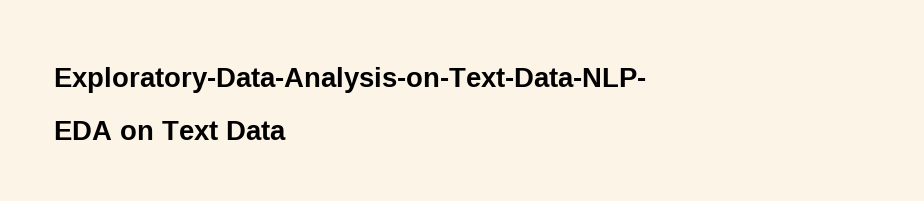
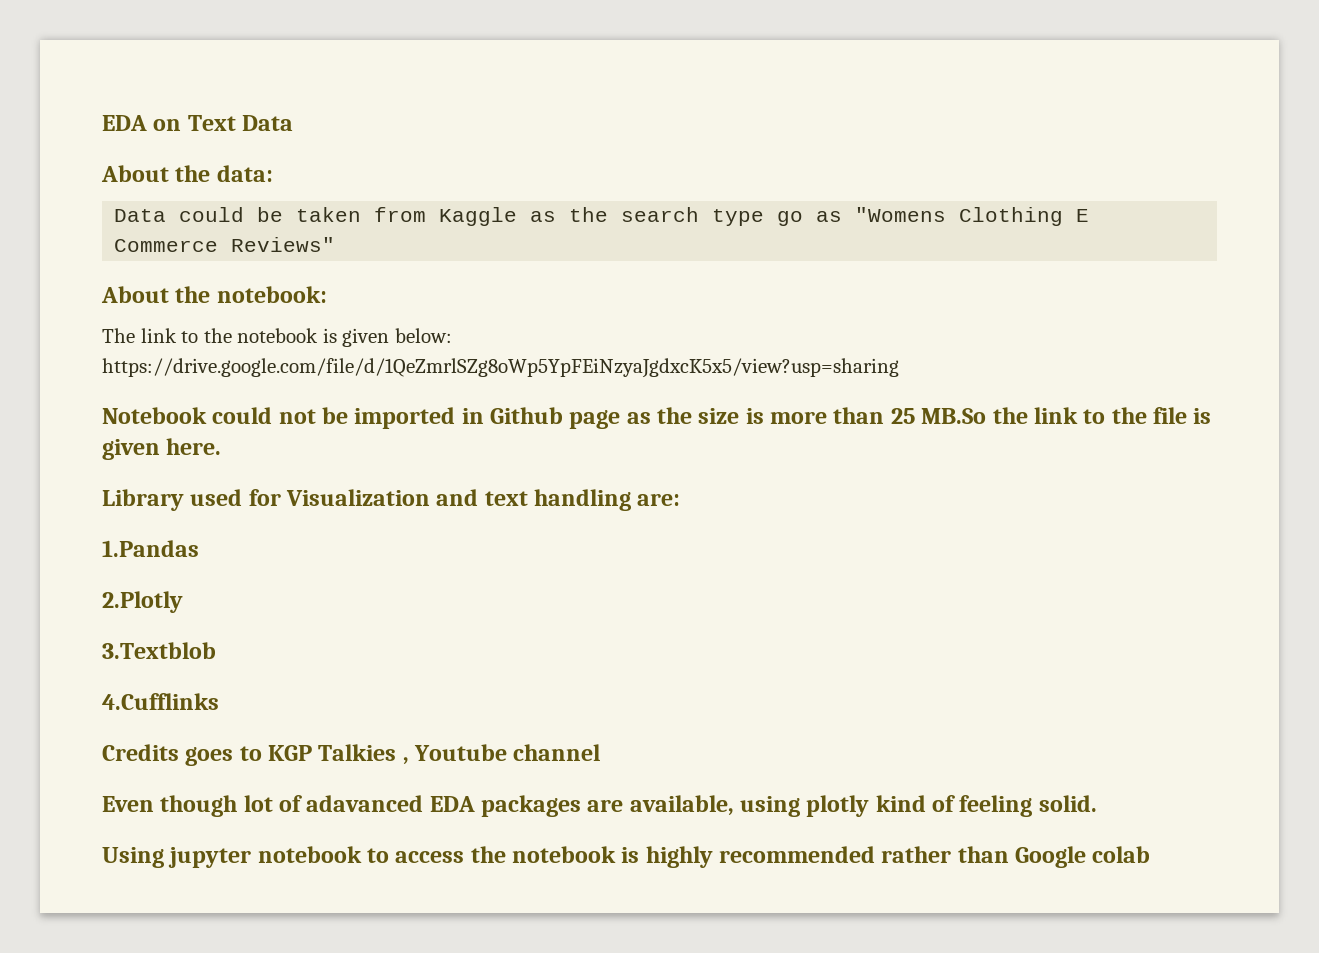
[54,67,646,93] Exploratory-Data-Analysis-on-Text-Data-NLP- // -> (102, 123) none
(286, 130) none -> [101,165,273,182] [114,207,1090,226] [114,237,336,252] [101,286,327,303] [102,328,452,347] [102,358,899,378] [102,407,1212,429] [102,438,222,460] [102,489,681,511] [102,540,199,557] [102,591,183,613] [102,642,216,659] [102,693,219,710] [102,744,601,766] [102,795,1097,817] [102,846,1151,868] // About the data: // Data could be taken from Kaggle as the search type go as "Womens Clothing E Commerce Reviews" // About the notebook: // The link to the notebook is given below: https://drive.google.com/file/d/1QeZmrlSZg8oWp5YpFEiNzyaJgdxcK5x5/view?usp=sharing // Notebook could not be imported in Github page as the size is more than 25 MB.So the link to the file is given here. // Library used for Visualization and text handling are: // 1.Pandas // 2.Plotly // 3.Textblob // 4.Cufflinks // Credits goes to KGP Talkies , Youtube channel // Even though lot of adavanced EDA packages are available, using plotly kind of feeling solid. // Using jupyter notebook to access the notebook is highly recommended rather than Google colab

